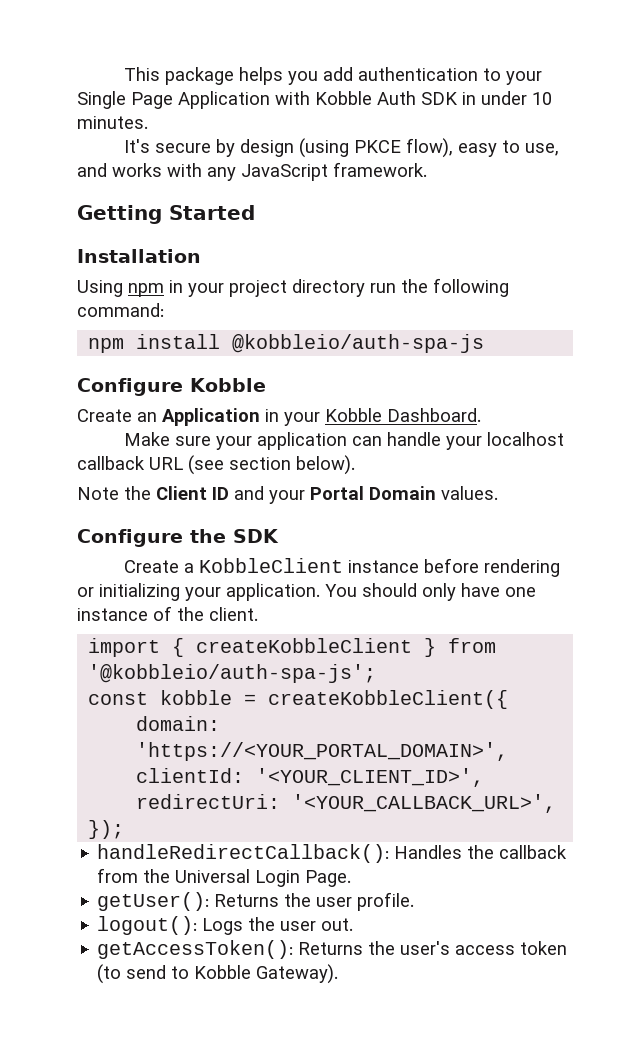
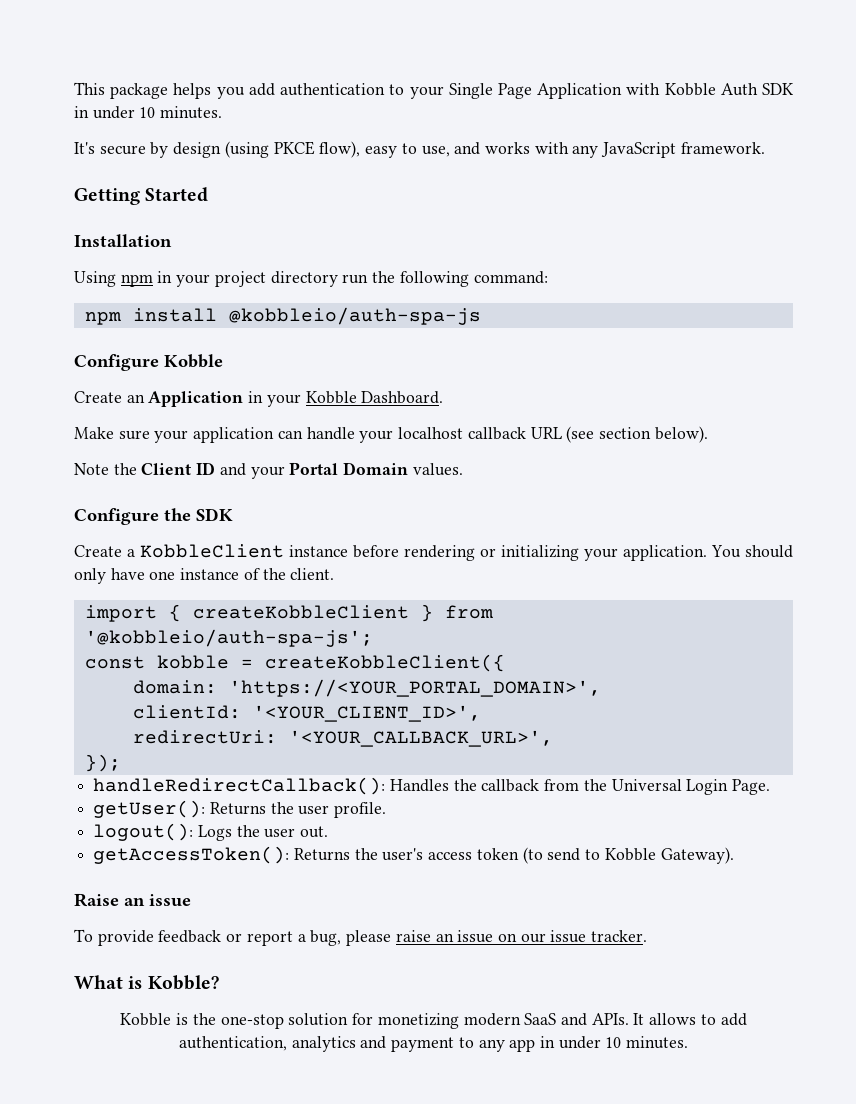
(339, 974) none -> [74,893,191,907] [74,929,648,946] [74,975,219,990] [120,1013,747,1029] [178,1036,689,1052] // Raise an issue // To provide feedback or report a bug, please raise an issue on our issue tracker. // What is Kobble? // Kobble is the one-stop solution for monetizing modern SaaS and APIs. It allows to add authentication, analytics and payment to any app in under 10 minutes.

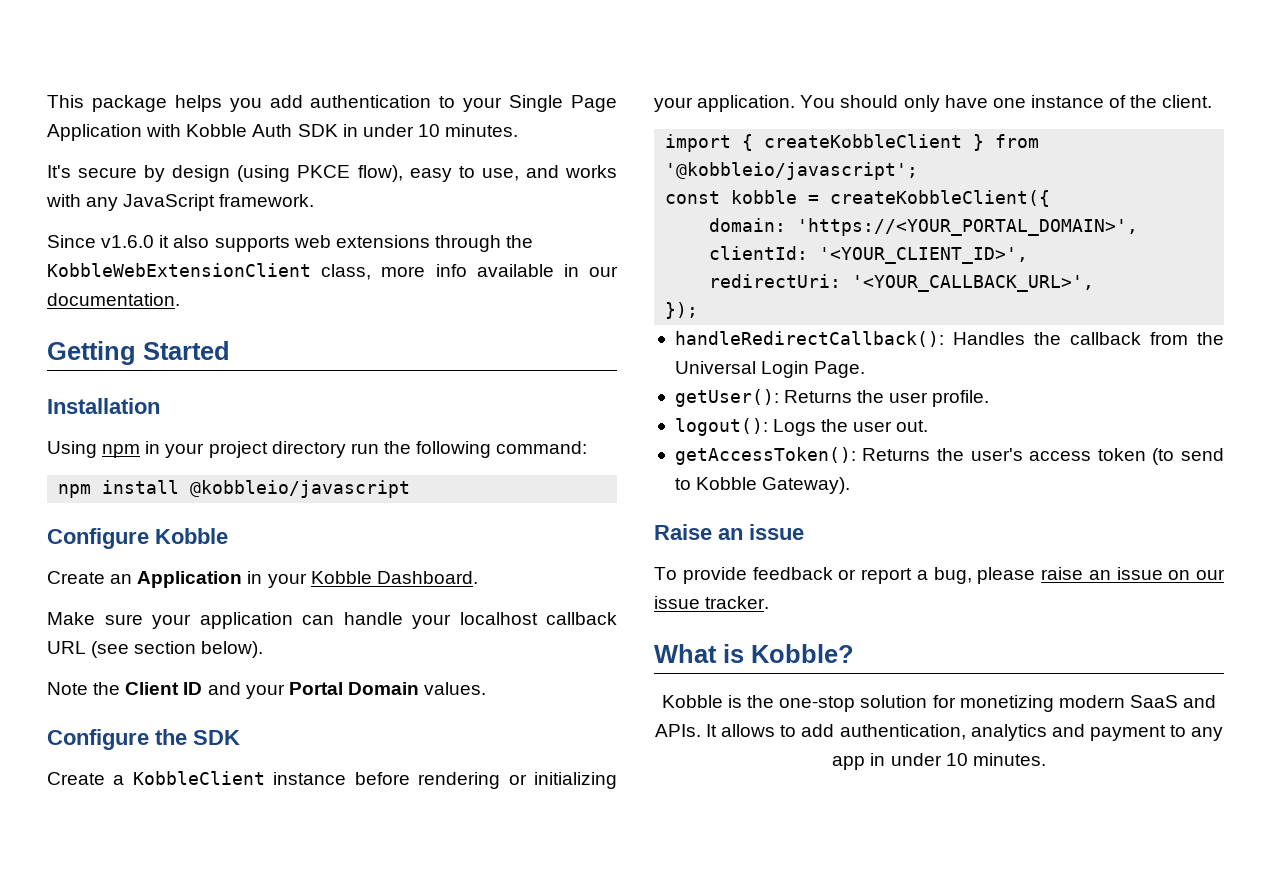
(765, 148) none -> [47,235,534,252] [47,263,618,280] [47,293,180,306] // Since v1.6.0 it also supports web extensions through the KobbleWebExtensionClient class, more info available in our documentation.
[228,307,481,325] @kobbleio/auth-spa-js -> [190,480,411,498] @kobbleio/javascript
[84,629,373,647] '@kobbleio/auth-spa-js'; -> [665,162,919,180] '@kobbleio/javascript';

